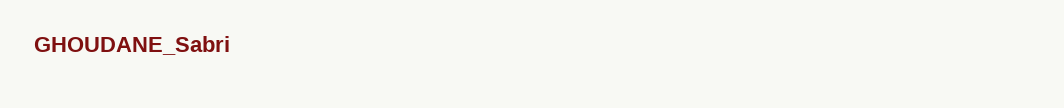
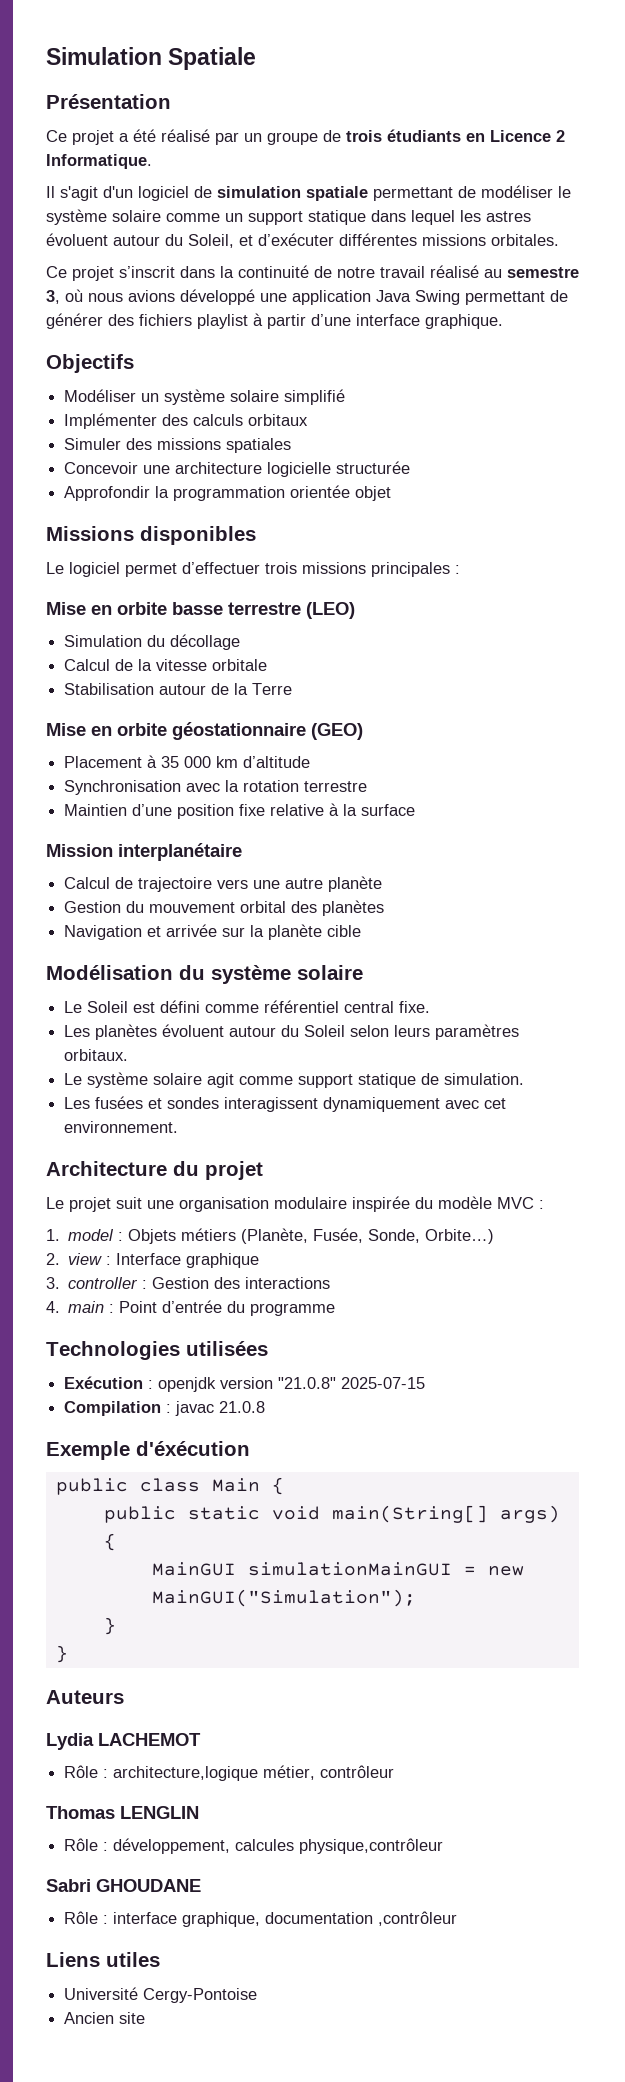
[34,36,230,55] GHOUDANE_Sabri -> [46,47,257,70] [46,94,171,109] [46,129,565,145] [46,154,152,169] [46,185,571,201] [46,209,531,225] [46,233,559,248] [46,265,579,281] [46,289,568,305] [46,313,503,329] [46,354,134,373] [64,389,346,405] [64,413,309,429] [64,438,292,453] [64,461,411,477] [64,485,392,501] [46,526,256,545] [46,562,460,577] [46,602,355,619] [64,634,241,650] [64,659,268,671] [64,683,293,695] [46,722,363,740] [64,755,311,768] [64,780,368,795] [64,803,416,819] [46,843,242,861] [64,876,383,892] [64,900,385,916] [64,924,362,940] [46,965,363,984] [64,1000,431,1013] [64,1024,520,1040] [64,1049,129,1061] [64,1072,525,1088] [64,1096,507,1112] [64,1121,179,1133] [46,1161,263,1180] [46,1196,544,1212] [46,1228,495,1244] [46,1253,260,1268] [46,1277,331,1289] [46,1300,336,1316] [46,1341,268,1360] [64,1376,426,1392] [64,1401,266,1416] [46,1441,250,1460] [55,1477,284,1495] [103,1505,560,1523] [103,1533,116,1551] [151,1562,524,1576] [151,1589,416,1607] [103,1617,116,1635] [55,1645,68,1663] [46,1690,124,1704] [46,1733,201,1750] [64,1765,395,1781] [46,1806,199,1819] [64,1838,444,1854] [46,1879,201,1892] [64,1911,458,1927] [46,1952,160,1967] [64,1987,258,2003] [64,2012,146,2024] Simulation Spatiale // Présentation // Ce projet a été réalisé par un groupe de trois étudiants en Licence 2 Informatique. // Il s'agit d'un logiciel de simulation spatiale permettant de modéliser le système solaire comme un support statique dans lequel les astres évoluent autour du Soleil, et d’exécuter différentes missions orbitales. // Ce projet s’inscrit dans la continuité de notre travail réalisé au semestre 3, où nous avions développé une application Java Swing permettant de générer des fichiers playlist à partir d’une interface graphique. // Objectifs // Modéliser un système solaire simplifié // Implémenter des calculs orbitaux // Simuler des missions spatiales // Concevoir une architecture logicielle structurée // Approfondir la programmation orientée objet // Missions disponibles // Le logiciel permet d’effectuer trois missions principales : // Mise en orbite basse terrestre (LEO) // Simulation du décollage // Calcul de la vitesse orbitale // Stabilisation autour de la Terre // Mise en orbite géostationnaire (GEO) // Placement à 35 000 km d’altitude // Synchronisation avec la rotation terrestre // Maintien d’une position fixe relative à la surface // Mission interplanétaire // Calcul de trajectoire vers une autre planète // Gestion du mouvement orbital des planètes // Navigation et arrivée sur la planète cible // Modélisation du système solaire // Le Soleil est défini comme référentiel central fixe. // Les planètes évoluent autour du Soleil selon leurs paramètres orbitaux. // Le système solaire agit comme support statique de simulation. // Les fusées et sondes interagissent dynamiquement avec cet environnement. // Architecture du projet // Le projet suit une organisation modulaire inspirée du modèle MVC : // 1. model : Objets métiers (Planète, Fusée, Sonde, Orbite…) // 2. view : Interface graphique // 3. controller : Gestion des interactions // 4. main : Point d’entrée du programme // Technologies utilisées // Exécution : openjdk version "21.0.8" 2025-07-15 // Compilation : javac 21.0.8 // Exemple d'éxécution // public class Main { // public static void main(String[] args) { // MainGUI simulationMainGUI = new MainGUI("Simulation"); // } // } // Auteurs // Lydia LACHEMOT // Rôle : architecture,logique métier, contrôleur // Thomas LENGLIN // Rôle : développement, calcules physique,contrôleur // Sabri GHOUDANE // Rôle : interface graphique, documentation ,contrôleur // Liens utiles // Université Cergy-Pontoise // Ancien site

